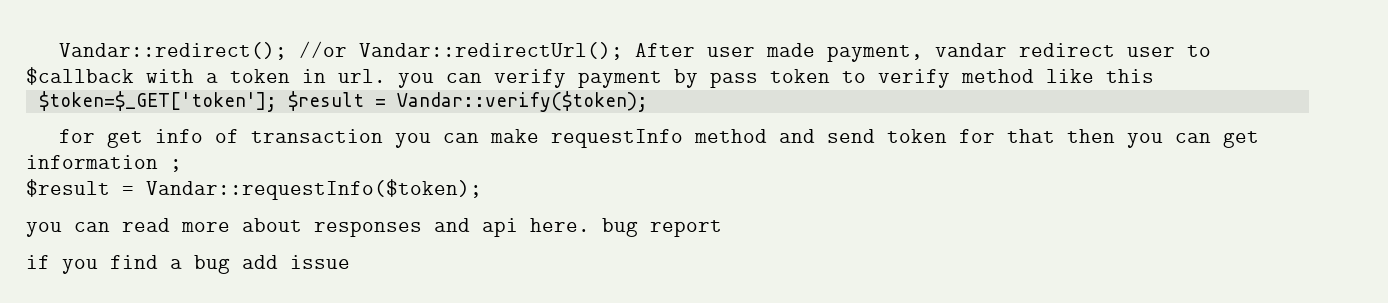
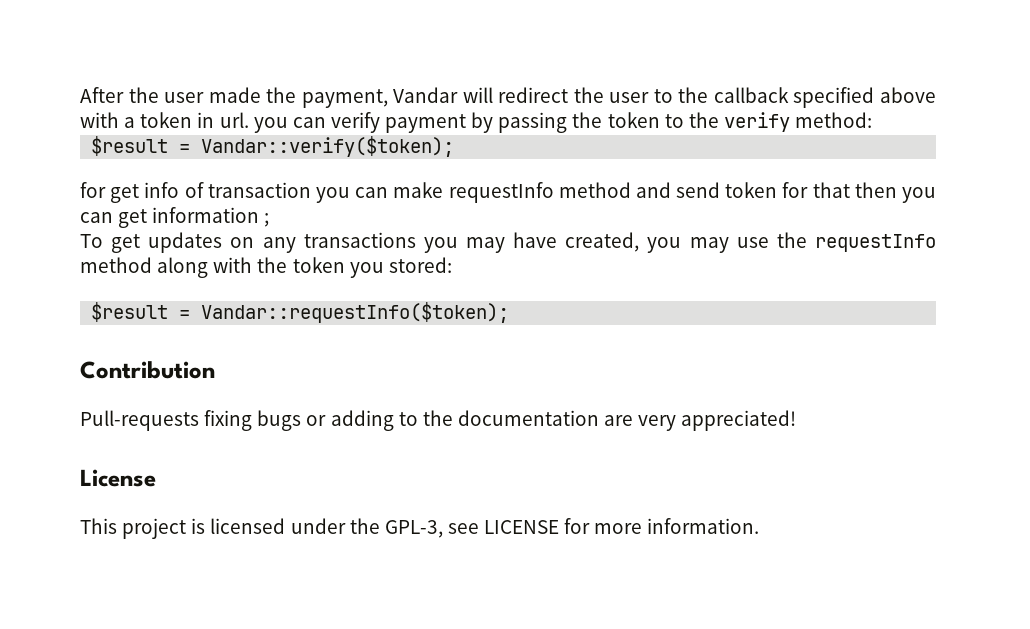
[58,41,1211,62] [26,67,134,85] Vandar::redirect(); //or Vandar::redirectUrl(); After user made payment, vandar redirect user to $callback -> [80,87,936,108] After the user made the payment, Vandar will redirect the user to the callback specified above
[710,69,1154,88] [38,91,277,112] pass token to verify method like this // $token=$_GET['token']; -> [498,112,873,133] passing the token to the verify method: //
[26,179,482,200] [26,218,722,237] [26,255,350,274] $result = Vandar::requestInfo($token); // you can read more about responses and api here. bug report // if you find a bug add issue -> [80,232,936,253] [80,257,452,278] [91,302,510,323] [80,361,215,379] [80,410,797,431] [80,469,156,487] [80,518,760,539] To get updates on any transactions you may have created, you may use the requestInfo method along with the token you stored: // $result = Vandar::requestInfo($token); // Contribution // Pull-requests fixing bugs or adding to the documentation are very appreciated! // License // This project is licensed under the GPL-3, see LICENSE for more information.

